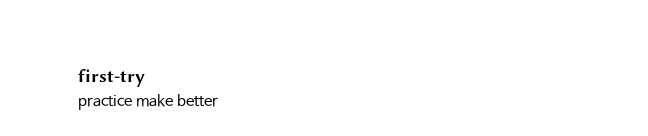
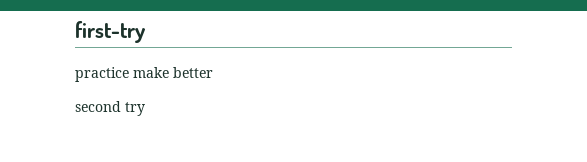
(218, 100) none -> [75,101,145,116] // second try

